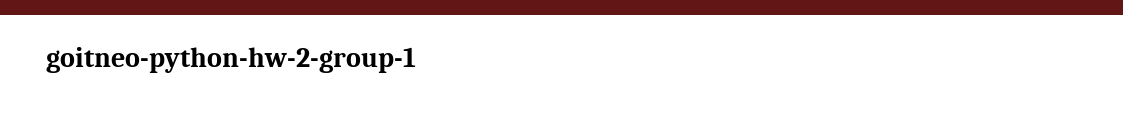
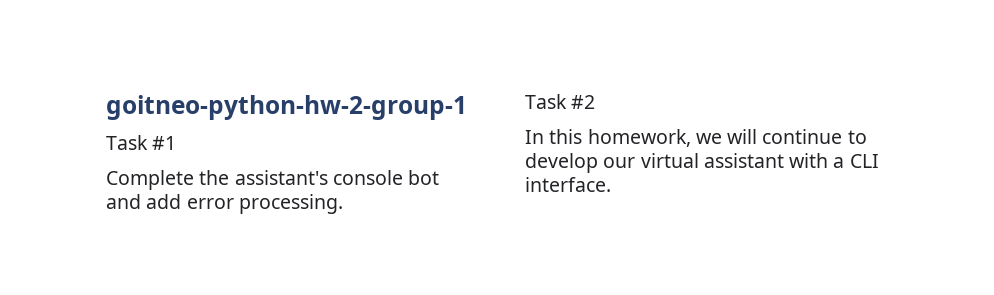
(416, 60) none -> [106,135,177,150] [106,170,440,190] [106,194,343,214] [525,94,596,109] [525,129,867,147] [525,153,879,173] [525,177,611,192] // Task #1 // Complete the assistant's console bot and add error processing. // Task #2 // In this homework, we will continue to develop our virtual assistant with a CLI interface.

